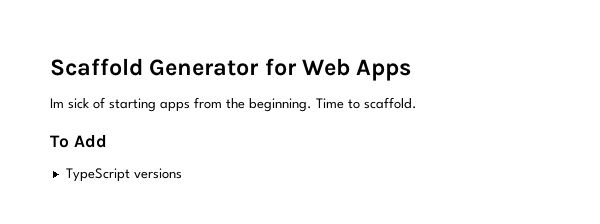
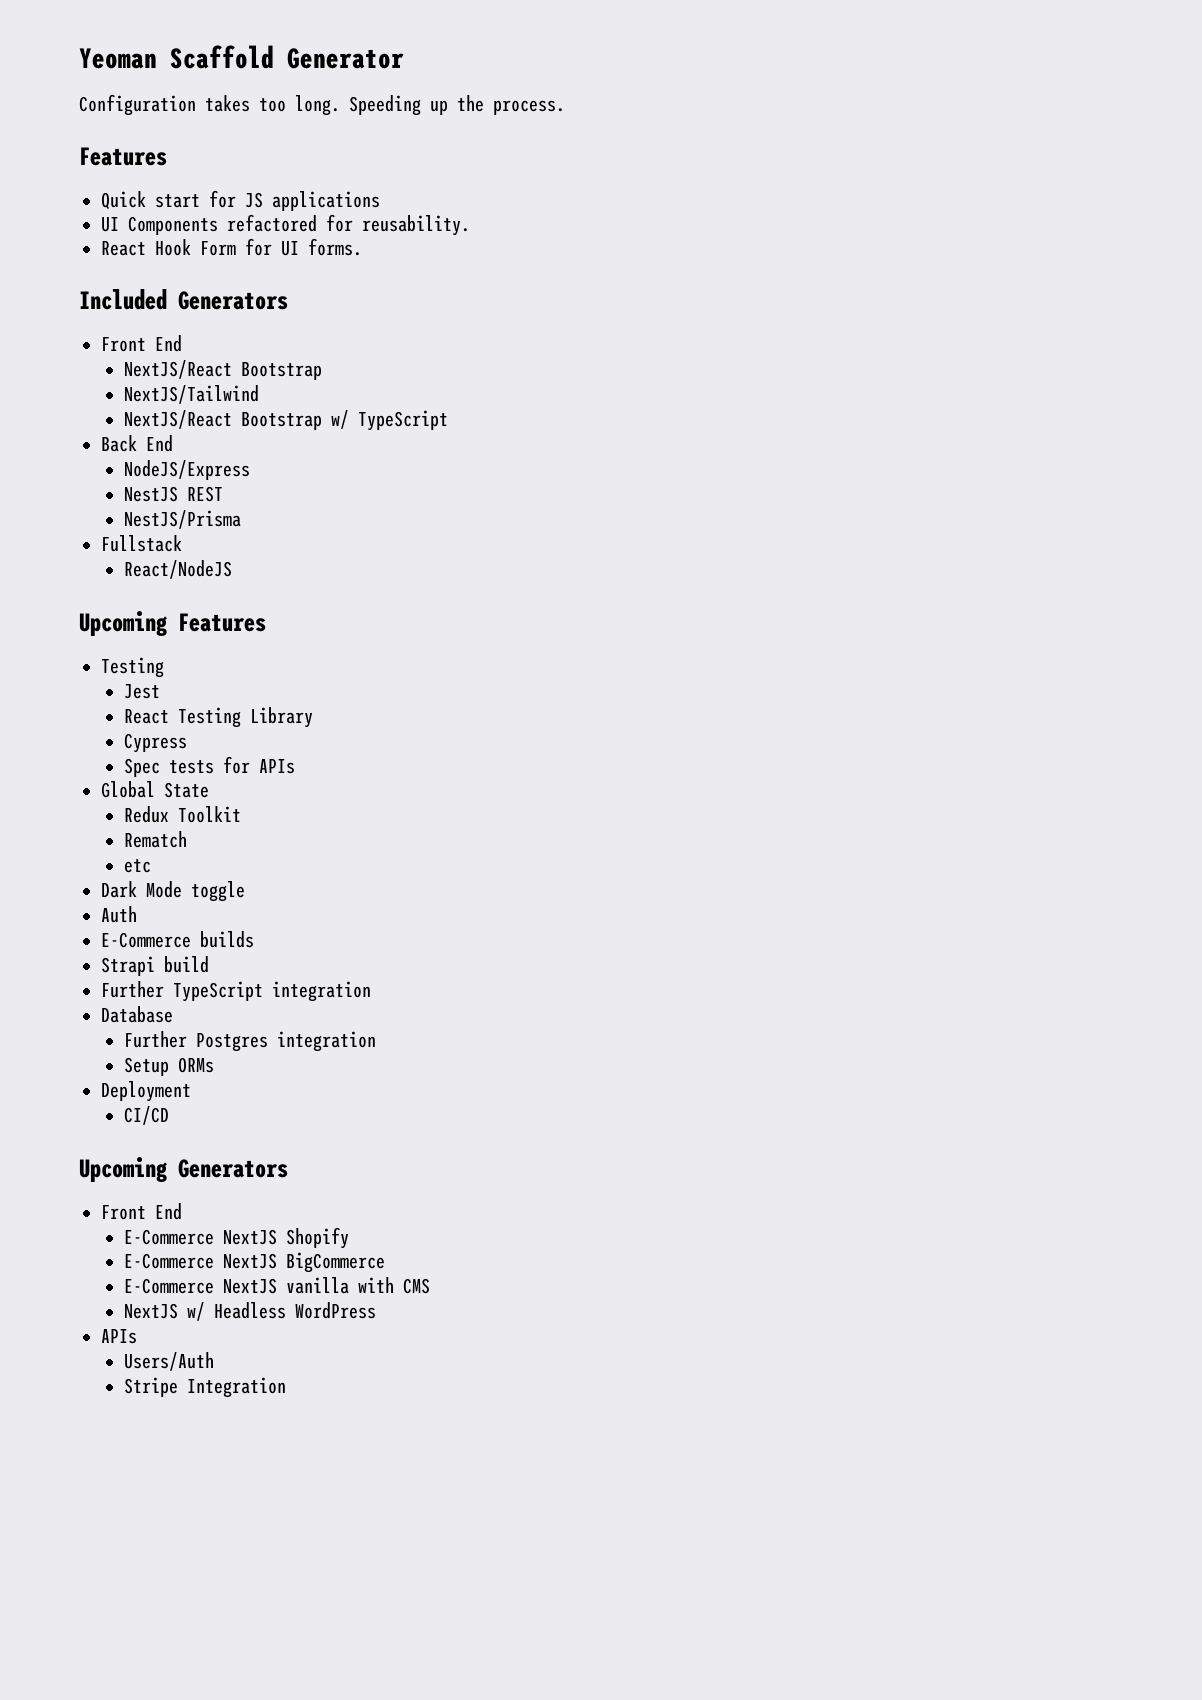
(50, 67) none -> [79,48,157,69] Yeoman
[264,58,412,81] [50,97,417,112] [50,135,107,148] [65,168,182,182] for Web Apps // Im sick of starting apps from the beginning. Time to scaffold. // To Add // TypeScript versions -> [79,94,565,116] [79,147,167,166] [101,190,380,211] [101,214,470,236] [101,238,362,256] [79,289,288,310] [101,335,182,352] [123,360,322,380] [123,385,259,404] [123,410,448,431] [101,435,173,452] [123,460,250,480] [123,486,223,502] [123,510,241,529] [101,535,182,552] [123,560,232,579] [79,611,266,636] [101,657,164,678] [123,684,160,699] [123,707,313,728] [123,733,187,753] [123,756,295,777] [101,781,209,798] [123,806,241,823] [123,831,187,848] [123,859,151,873] [101,881,245,902] [101,906,137,923] [101,931,254,948] [101,956,209,976] [101,981,371,1002] [101,1006,173,1023] [123,1031,376,1052] [123,1057,214,1076] [101,1081,191,1102] [123,1106,169,1125] [79,1157,288,1182] [101,1203,182,1220] [123,1227,349,1249] [123,1252,385,1273] [123,1277,430,1294] [123,1302,376,1321] [101,1329,137,1344] [123,1352,214,1371] [123,1377,286,1398] // Configuration takes too long. Speeding up the process. // Features // Quick start for JS applications // UI Components refactored for reusability. // React Hook Form for UI forms. // Included Generators // Front End // NextJS/React Bootstrap // NextJS/Tailwind // NextJS/React Bootstrap w/ TypeScript // Back End // NodeJS/Express // NestJS REST // NestJS/Prisma // Fullstack // React/NodeJS // Upcoming Features // Testing // Jest // React Testing Library // Cypress // Spec tests for APIs // Global State // Redux Toolkit // Rematch // etc // Dark Mode toggle // Auth // E-Commerce builds // Strapi build // Further TypeScript integration // Database // Further Postgres integration // Setup ORMs // Deployment // CI/CD // Upcoming Generators // Front End // E-Commerce NextJS Shopify // E-Commerce NextJS BigCommerce // E-Commerce NextJS vanilla with CMS // NextJS w/ Headless WordPress // APIs // Users/Auth // Stripe Integration

